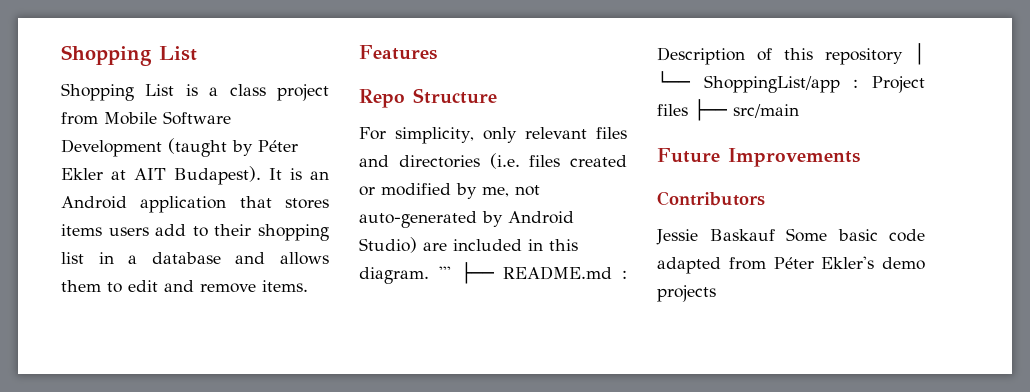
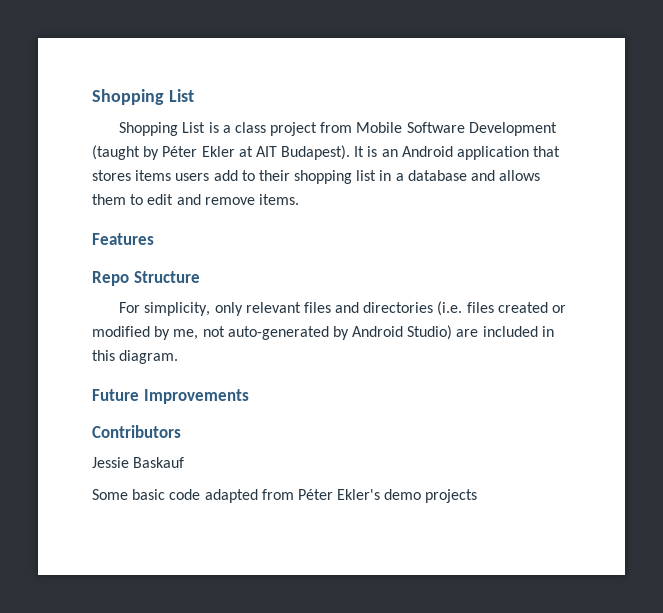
[438,262,627,284] [657,43,925,65] [657,71,925,93] [657,99,799,121] ''' ├── README.md : Description of this repository │ └── ShoppingList/app : Project files ├── src/main -> (179, 357) none
(775, 235) none -> (185, 462) //

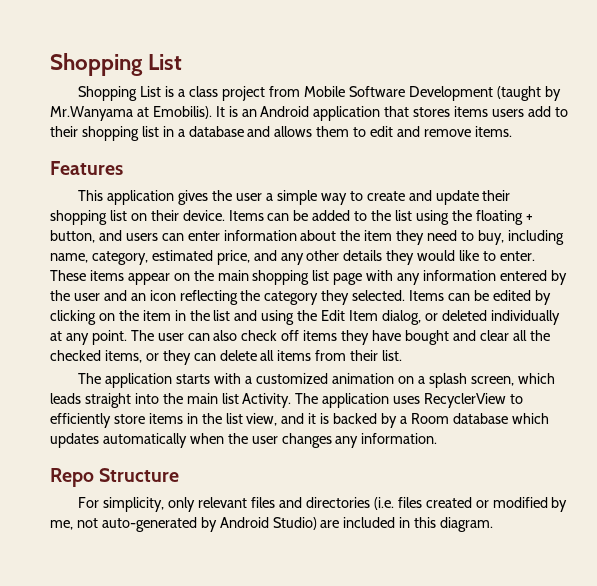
[162,145,351,160] Péter Ekler at AIT Budapest). -> [50,106,212,121] Mr.Wanyama at Emobilis).
(154, 239) none -> [78,190,511,205] [50,210,533,225] [50,230,564,245] [50,250,535,265] [50,270,567,285] [50,290,551,305] [50,310,560,325] [50,330,550,345] [50,350,403,365] [78,373,555,388] [50,393,524,408] [50,413,549,428] [50,433,438,448] // This application gives the user a simple way to create and update their shopping list on their device. Items can be added to the list using the floating + button, and users can enter information about the item they need to buy, including name, category, estimated price, and any other details they would like to enter. These items appear on the main shopping list page with any information entered by the user and an icon reflecting the category they selected. Items can be edited by clicking on the item in the list and using the Edit Item dialog, or deleted individually at any point. The user can also check off items they have bought and clear all the checked items, or they can delete all items from their list. // The application starts with a customized animation on a splash screen, which leads straight into the main list Activity. The application uses RecyclerView to efficiently store items in the list view, and it is backed by a Room database which updates automatically when the user changes any information.
[92,389,249,404] [92,425,181,438] [92,457,185,468] [92,489,478,503] // Future Improvements // Contributors // Jessie Baskauf // Some basic code adapted from Péter Ekler's demo projects -> (494, 524) none

